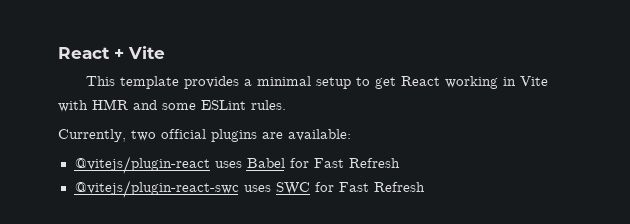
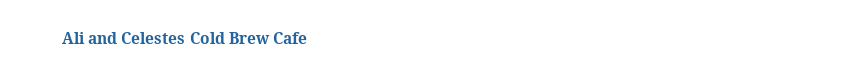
[58,46,165,59] [85,76,548,89] [58,99,286,112] [58,129,351,142] [74,156,400,174] [74,180,425,198] React + Vite // This template provides a minimal setup to get React working in Vite with HMR and some ESLint rules. // Currently, two official plugins are available: // @vitejs/plugin-react uses Babel for Fast Refresh // @vitejs/plugin-react-swc uses SWC for Fast Refresh -> [62,32,307,44] Ali and Celestes Cold Brew Cafe

